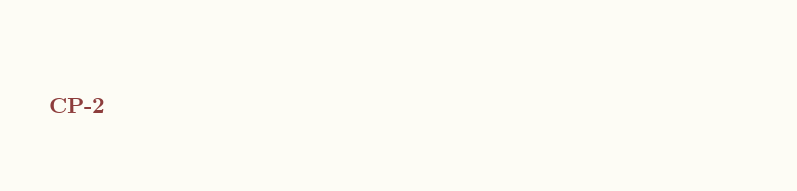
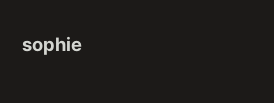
[49,98,105,113] CP-2 -> [22,36,82,55] sophie

